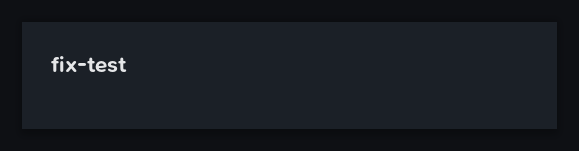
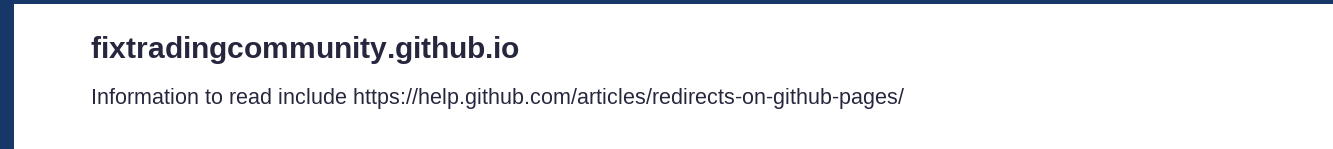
[51,56,127,73] fix-test -> [91,36,519,64] [91,88,904,109] fixtradingcommunity.github.io // Information to read include https://help.github.com/articles/redirects-on-github-pages/

